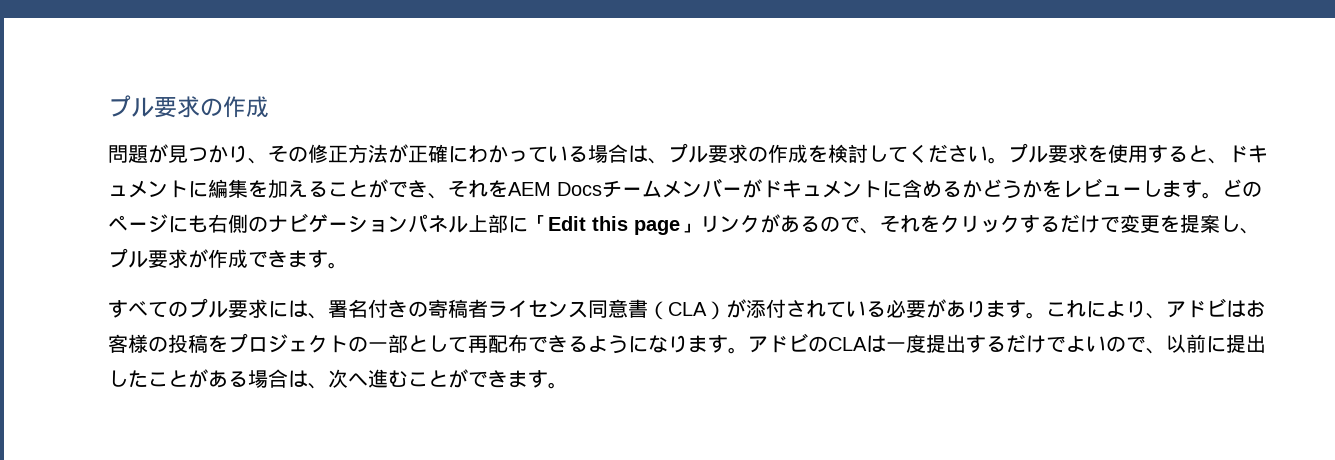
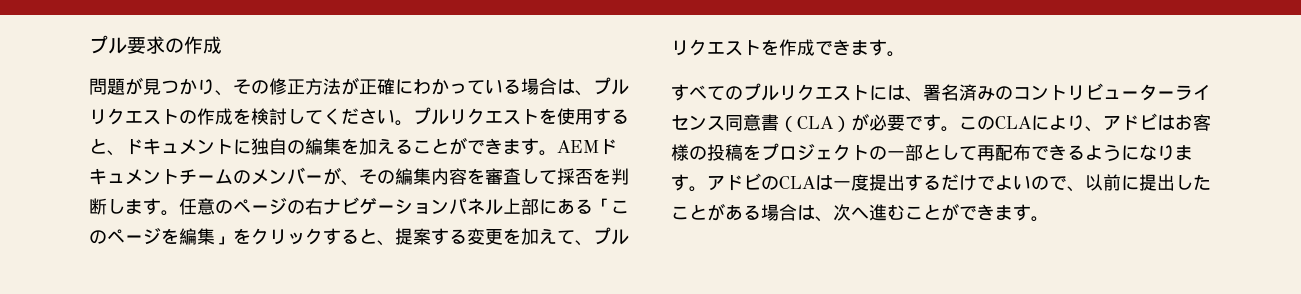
[708,144,748,163] 要求 -> [89,108,179,125] リクエスト
[1048,144,1088,163] 要求 -> [449,108,539,125] リクエスト
(208, 189) none -> [251,138,305,155] 独自の
[428,178,1142,199] 、それをAEM Docsチームメンバーがドキュメントに含めるかどうかをレビュー -> [503,138,617,156] [89,167,629,186] [89,198,107,215] ます。AEMドキュメントチームのメンバーが、その編集内容を審査して採否を判断
[1222,179,1262,197] [108,214,268,233] どのページにも右側の -> [179,198,323,215] 任意のページの右
[528,214,1260,235] [108,248,208,268] 「Edit this page」リンクがあるので、それをクリックするだけで変更を提案し、プル要求が -> [557,198,629,215] [89,227,629,246] [671,39,779,56] ある「このページを編集」をクリックすると、提案する変更を加えて、プルリクエストを
[228,299,488,319] 要求には、署名付きの寄稿者 -> [779,83,1175,102] リクエストには、署名済みのコントリビューター
[746,299,1086,319] 添付されている必要があります。これ -> [869,114,1032,132] 必要です。このCLA

